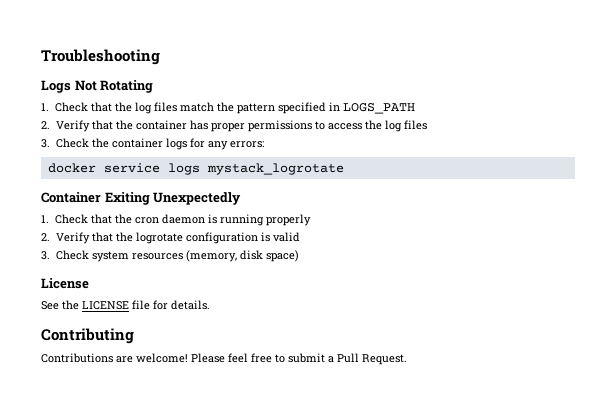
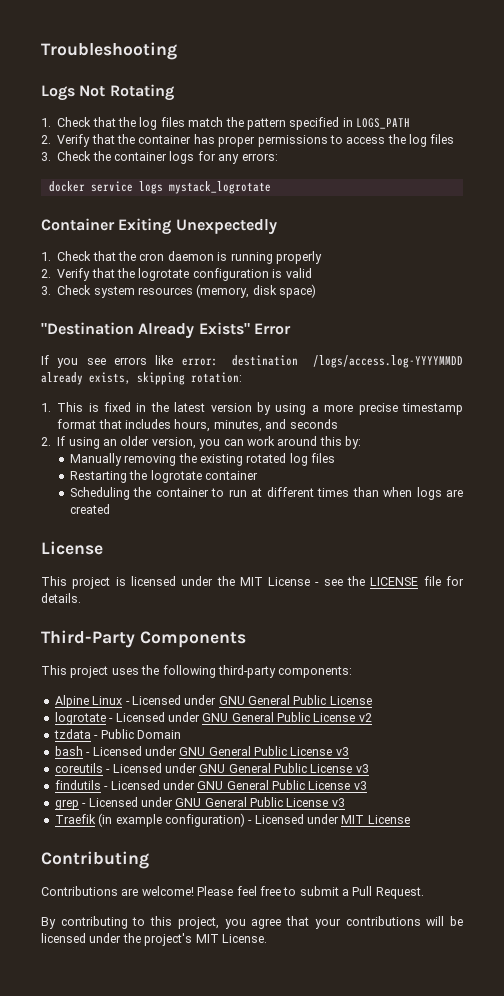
[41,278,89,289] [41,301,59,310] License // See -> [41,322,291,339] [41,355,463,368] [41,372,242,385] [41,402,463,415] [57,419,338,432] [41,436,361,449] [69,453,336,466] [69,470,258,483] [69,487,463,500] [69,504,110,514] [41,541,103,555] [41,576,343,589] "Destination Already Exists" Error // If you see errors like error: destination /logs/access.log-YYYYMMDD already exists, skipping rotation: // 1. This is fixed in the latest version by using a more precise timestamp format that includes hours, minutes, and seconds // 2. If using an older version, you can work around this by: // Manually removing the existing rotated log files // Restarting the logrotate container // Scheduling the container to run at different times than when logs are created // License // This project is licensed under the MIT License - see
(210, 305) none -> [41,630,246,648] [41,665,353,678] [54,695,372,708] [54,712,372,725] [53,729,181,739] [54,746,349,756] [54,763,369,773] [54,780,367,790] [54,797,345,810] [54,813,410,827] // Third-Party Components // This project uses the following third-party components: // Alpine Linux - Licensed under GNU General Public License // logrotate - Licensed under GNU General Public License v2 // tzdata - Public Domain // bash - Licensed under GNU General Public License v3 // coreutils - Licensed under GNU General Public License v3 // findutils - Licensed under GNU General Public License v3 // grep - Licensed under GNU General Public License v3 // Traefik (in example configuration) - Licensed under MIT License
(407, 359) none -> [41,916,463,929] [41,933,267,946] // By contributing to this project, you agree that your contributions will be licensed under the project's MIT License.

